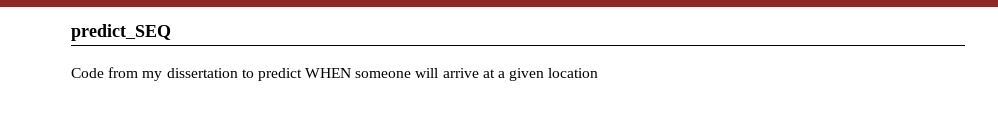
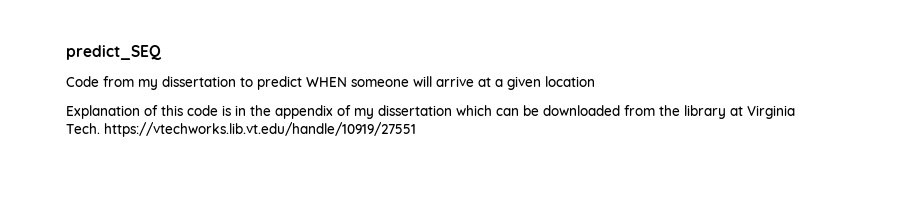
(599, 73) none -> [66,105,795,119] [66,122,416,137] // Explanation of this code is in the appendix of my dissertation which can be downloaded from the library at Virginia Tech. https://vtechworks.lib.vt.edu/handle/10919/27551

